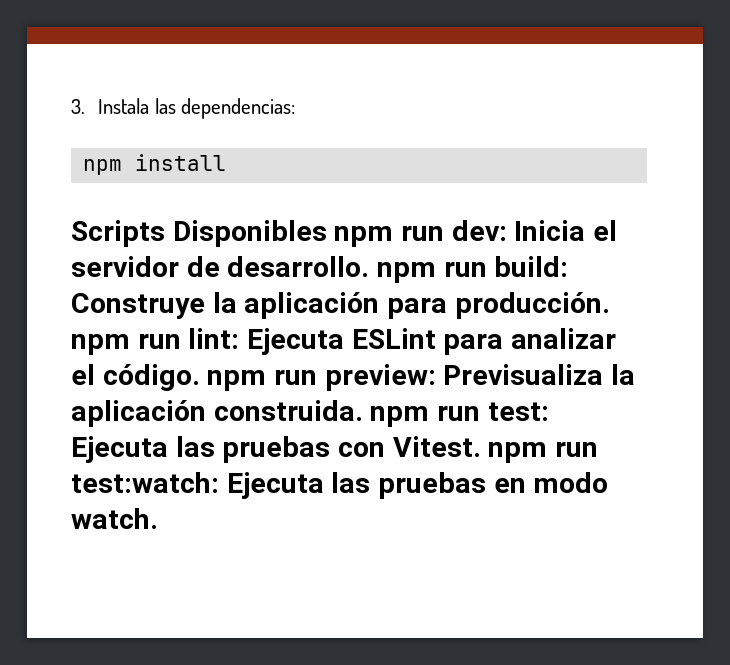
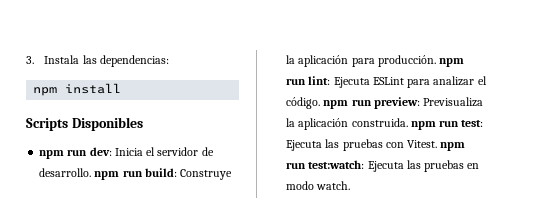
(327, 233) none -> (143, 124) //

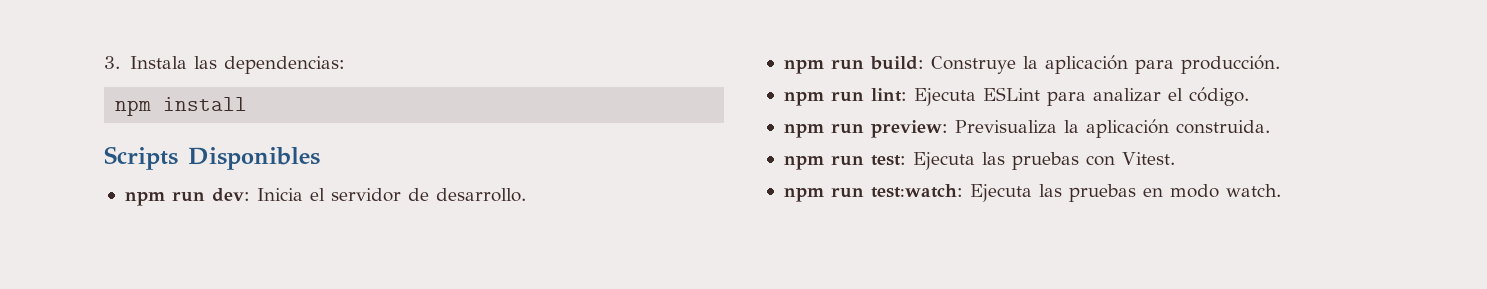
(92, 172) none -> (526, 195) //
(436, 61) none -> (1280, 64) //
(321, 103) none -> (1249, 96) //
(408, 122) none -> (1270, 127) //
(438, 144) none -> (1175, 158) //

